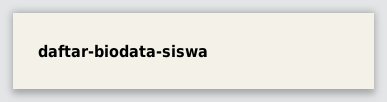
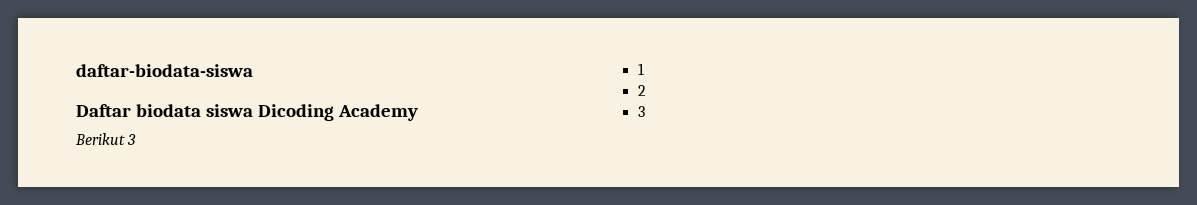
(208, 51) none -> [76,104,418,121] [75,133,137,145] [637,63,644,75] [637,85,646,96] [637,106,645,117] // Daftar biodata siswa Dicoding Academy // Berikut 3 // 1 // 2 // 3

